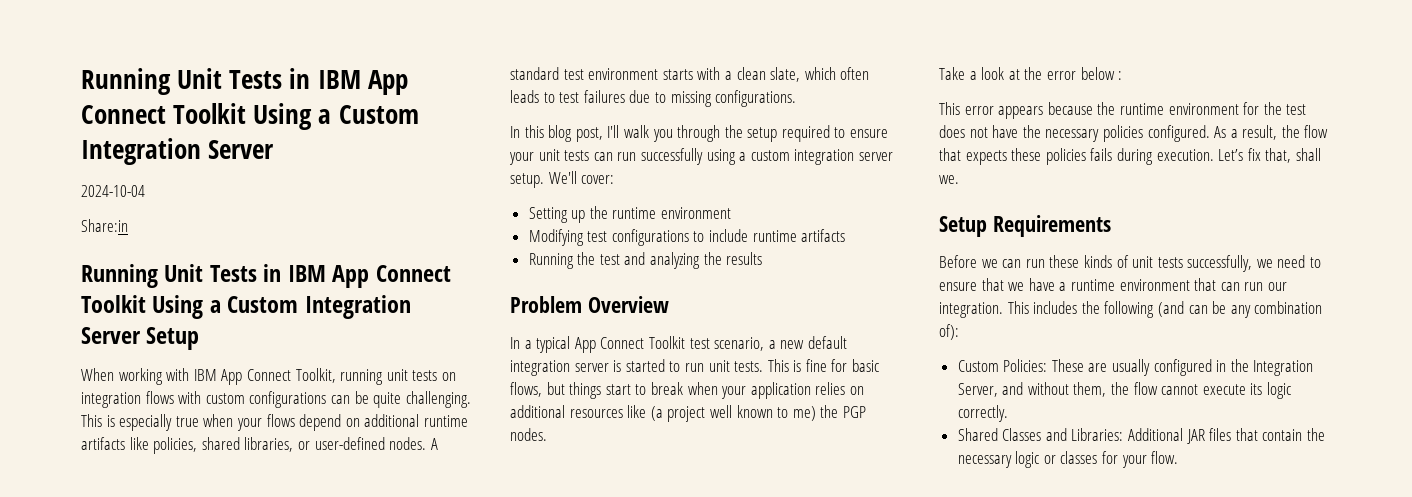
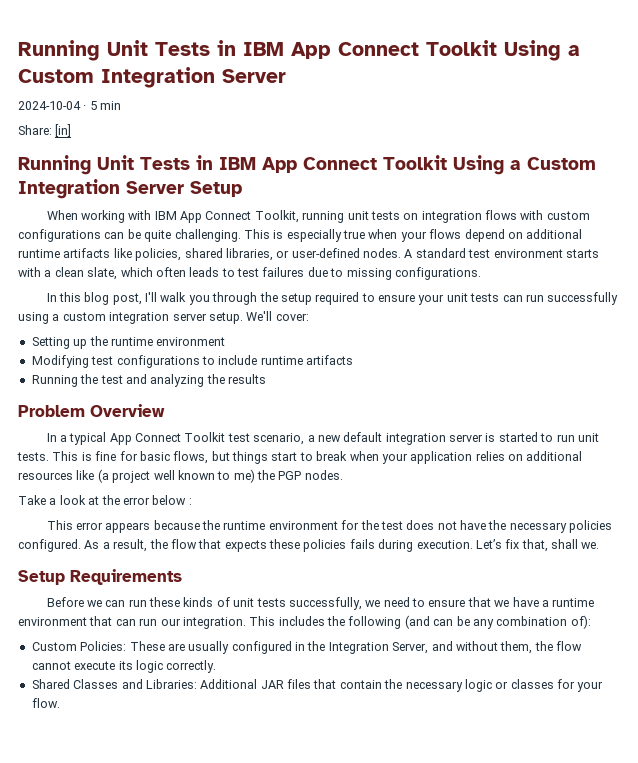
[81,219,128,232] // Share:in -> [83,101,122,110] [18,124,72,137] · 5 min // Share: [in]

